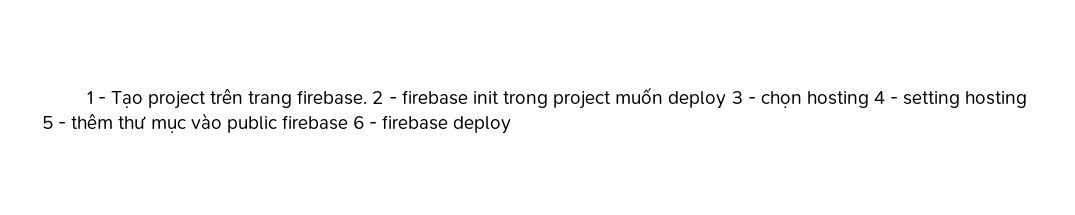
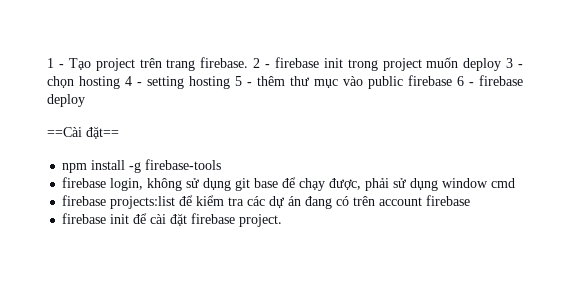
(512, 125) none -> [47,126,119,139] [62,159,222,173] [62,177,516,191] [62,195,471,209] [62,213,283,227] // ==Cài đặt== // npm install -g firebase-tools // firebase login, không sử dụng git base để chạy được, phải sử dụng window cmd // firebase projects:list để kiểm tra các dự án đang có trên account firebase // firebase init để cài đặt firebase project.

